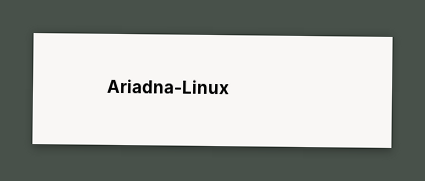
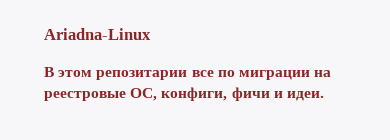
(230, 86) none -> [44,67,332,80] [44,87,324,101] // В этом репозитарии все по миграции на реестровые ОС, конфиги, фичи и идеи.

